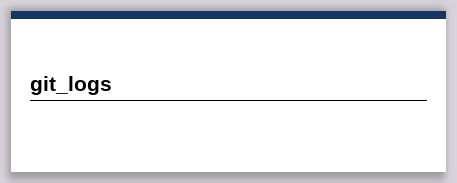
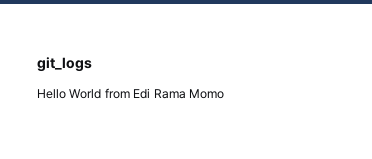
(112, 85) none -> [37,88,224,99] // Hello World from Edi Rama Momo

